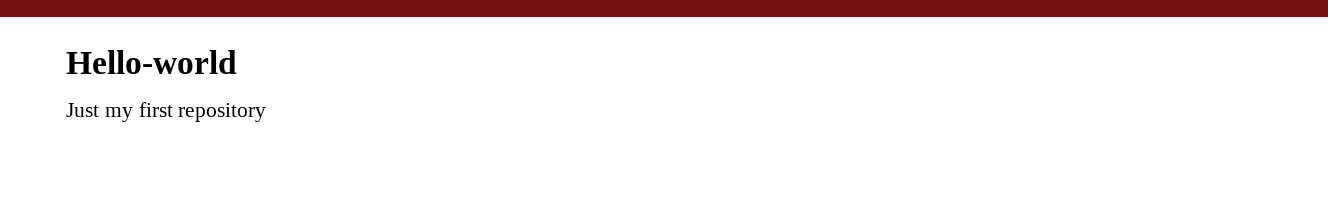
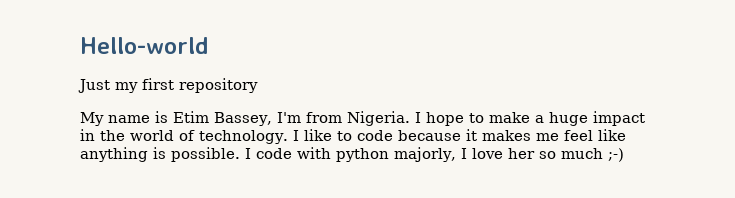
(267, 112) none -> [80,111,645,126] [80,129,626,144] [80,147,624,162] // My name is Etim Bassey, I'm from Nigeria. I hope to make a huge impact in the world of technology. I like to code because it makes me feel like anything is possible. I code with python majorly, I love her so much ;-)

